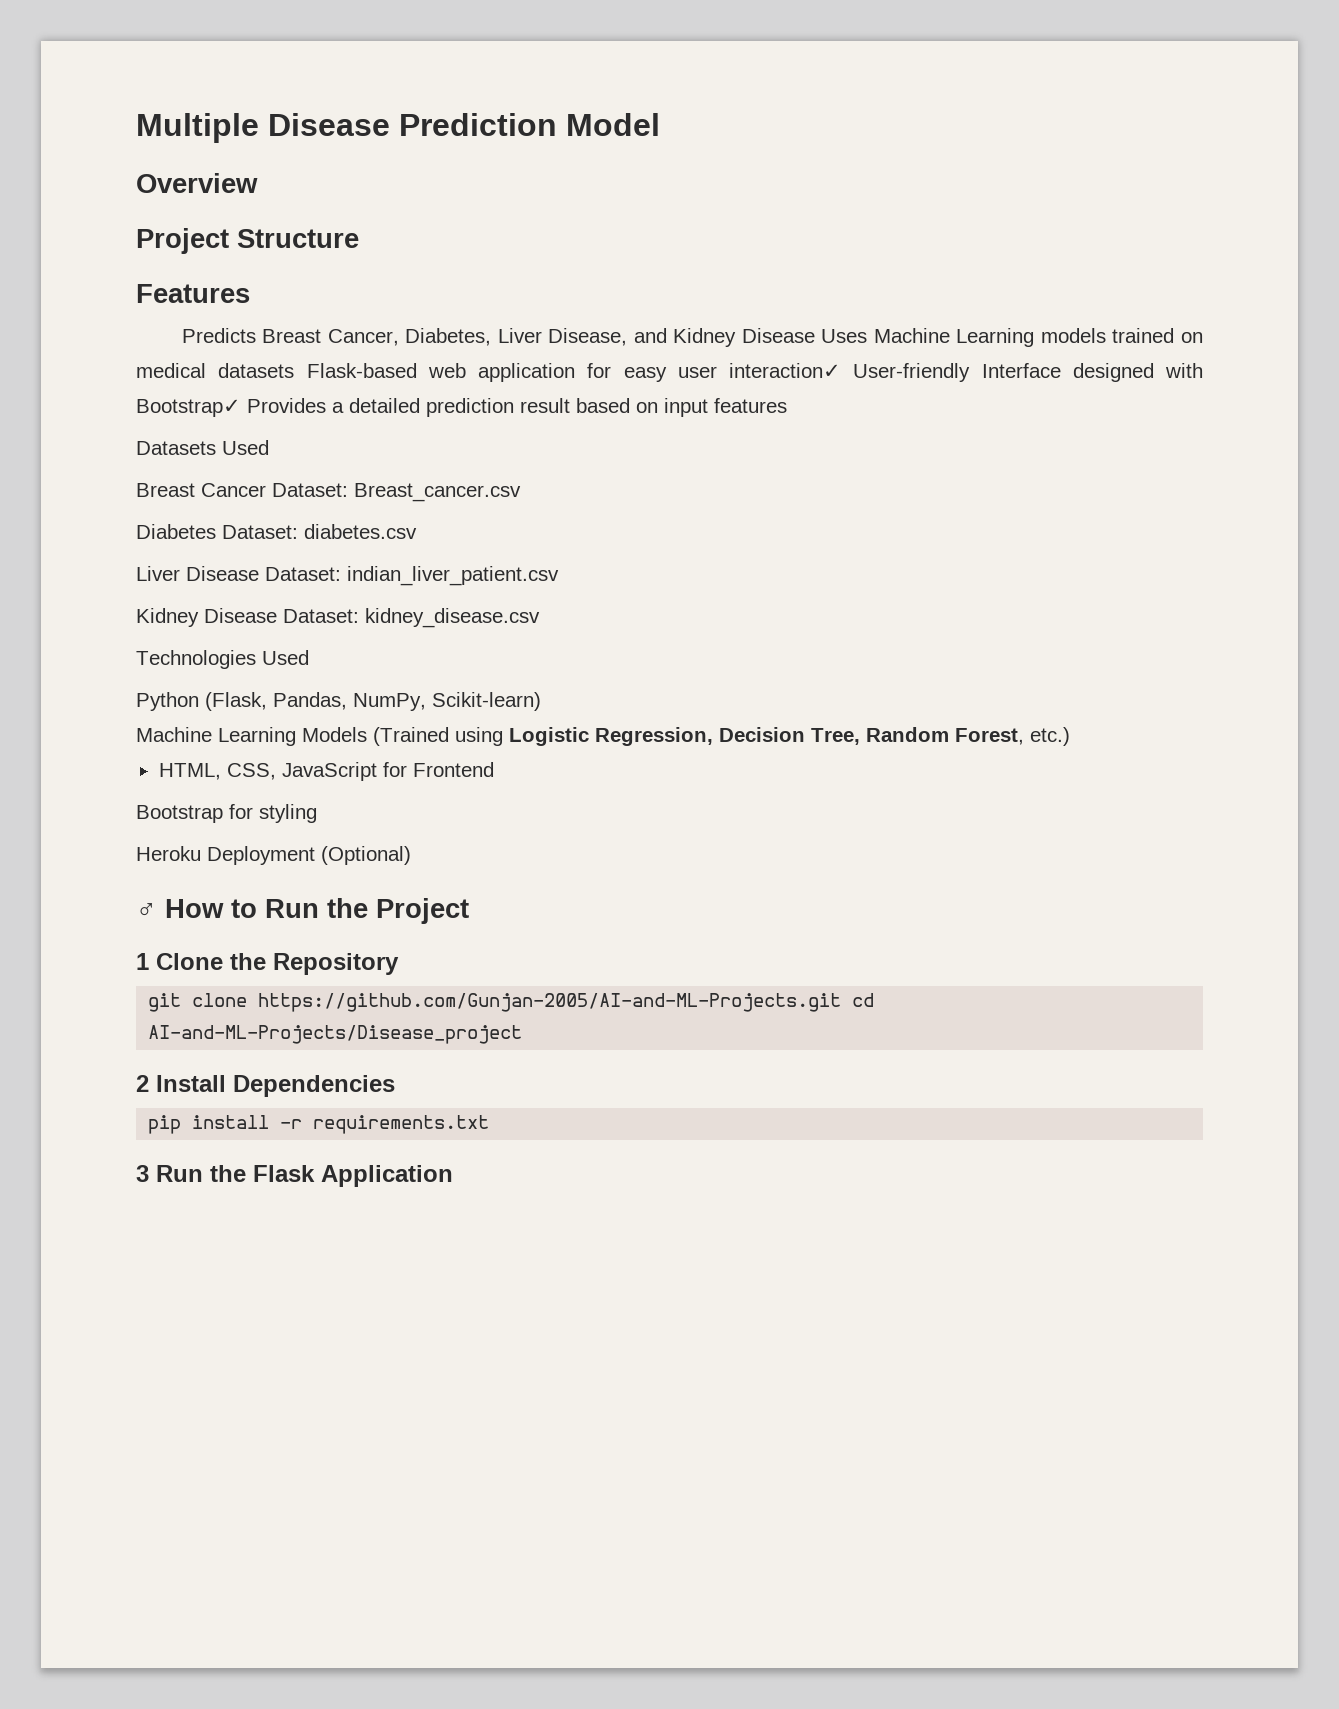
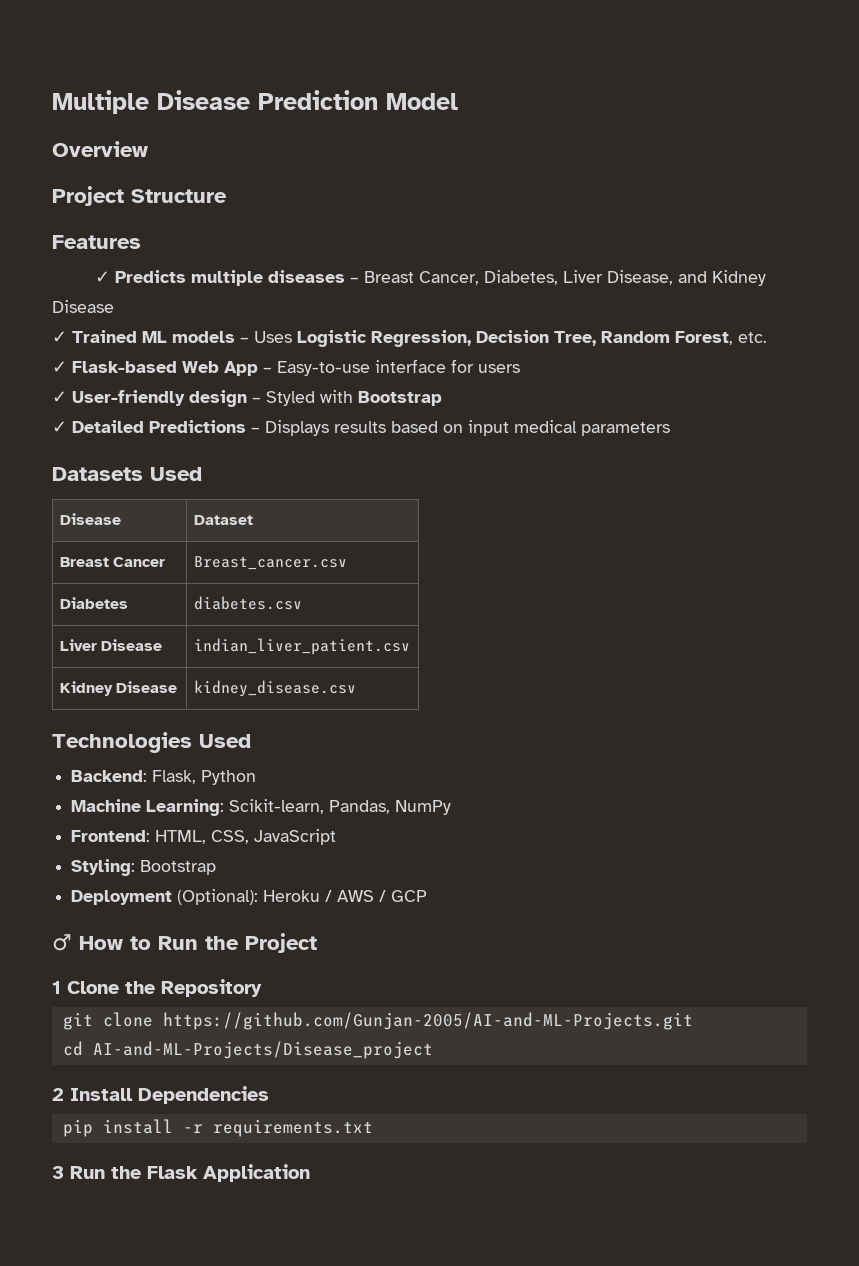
[181,328,256,343] Predicts -> [95,270,360,286] ✓ Predicts multiple diseases –
[821,328,1203,347] [136,363,1203,382] [136,398,787,417] [136,440,269,455] [136,483,521,502] [136,524,417,539] [136,566,559,586] [136,608,540,628] [136,650,309,669] [136,692,541,711] [136,727,503,746] Uses Machine Learning models trained on medical datasets Flask-based web application for easy user interaction✓ User-friendly Interface designed with Bootstrap✓ Provides a detailed prediction result based on input features // Datasets Used // Breast Cancer Dataset: Breast_cancer.csv // Diabetes Dataset: diabetes.csv // Liver Disease Dataset: indian_liver_patient.csv // Kidney Disease Dataset: kidney_disease.csv // Technologies Used // Python (Flask, Pandas, NumPy, Scikit-learn) // Machine Learning Models (Trained using -> [52,330,292,343] // ✓ Trained ML models – Uses
[1030,727,1070,746] etc.) // -> [738,332,767,343] [52,359,520,376] [52,390,442,407] [52,420,670,436] [52,467,202,481] [59,513,121,525] [193,515,253,525] [59,557,165,567] [193,556,347,570] [59,597,128,609] [193,596,302,610] [59,639,162,651] [193,638,410,655] [59,681,177,696] [193,680,356,697] [52,732,251,753] [71,770,257,785] [71,799,452,816] [71,830,151,842] etc. // ✓ Flask-based Web App – Easy-to-use interface for users // ✓ User-friendly design – Styled with Bootstrap // ✓ Detailed Predictions – Displays results based on input medical parameters // Datasets Used // Disease | Dataset // Breast Cancer | Breast_cancer.csv // Diabetes | diabetes.csv // Liver Disease | indian_liver_patient.csv // Kidney Disease | kidney_disease.csv // Technologies Used // Backend: Flask, Python // Machine Learning: Scikit-learn, Pandas, NumPy // Frontend:
[382,762,494,777] [136,804,317,823] [136,846,411,865] for Frontend // Bootstrap for styling // Heroku Deployment (Optional) -> [71,859,217,876] [71,889,428,905] // Styling: Bootstrap // Deployment (Optional): Heroku / AWS / GCP
(842, 1002) none -> (693, 1021) //

